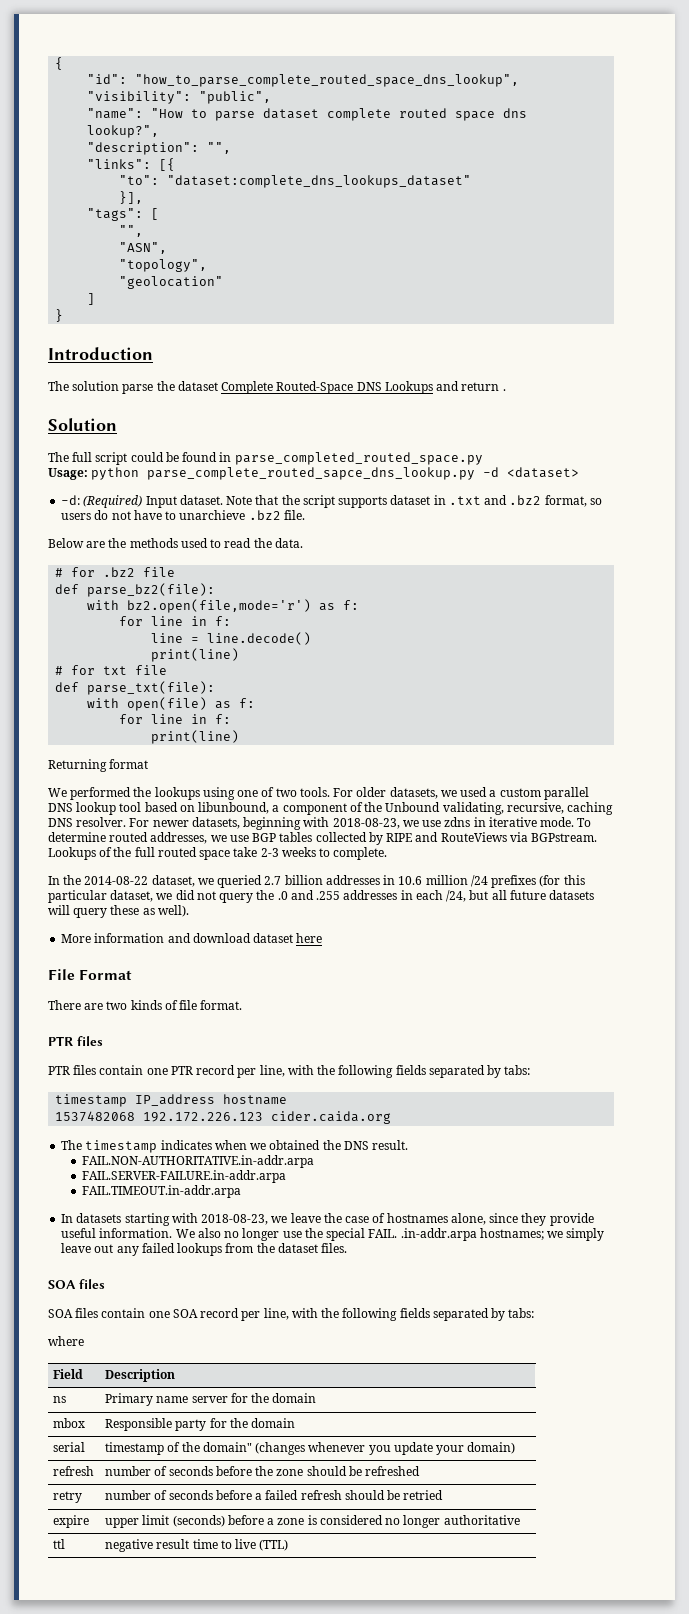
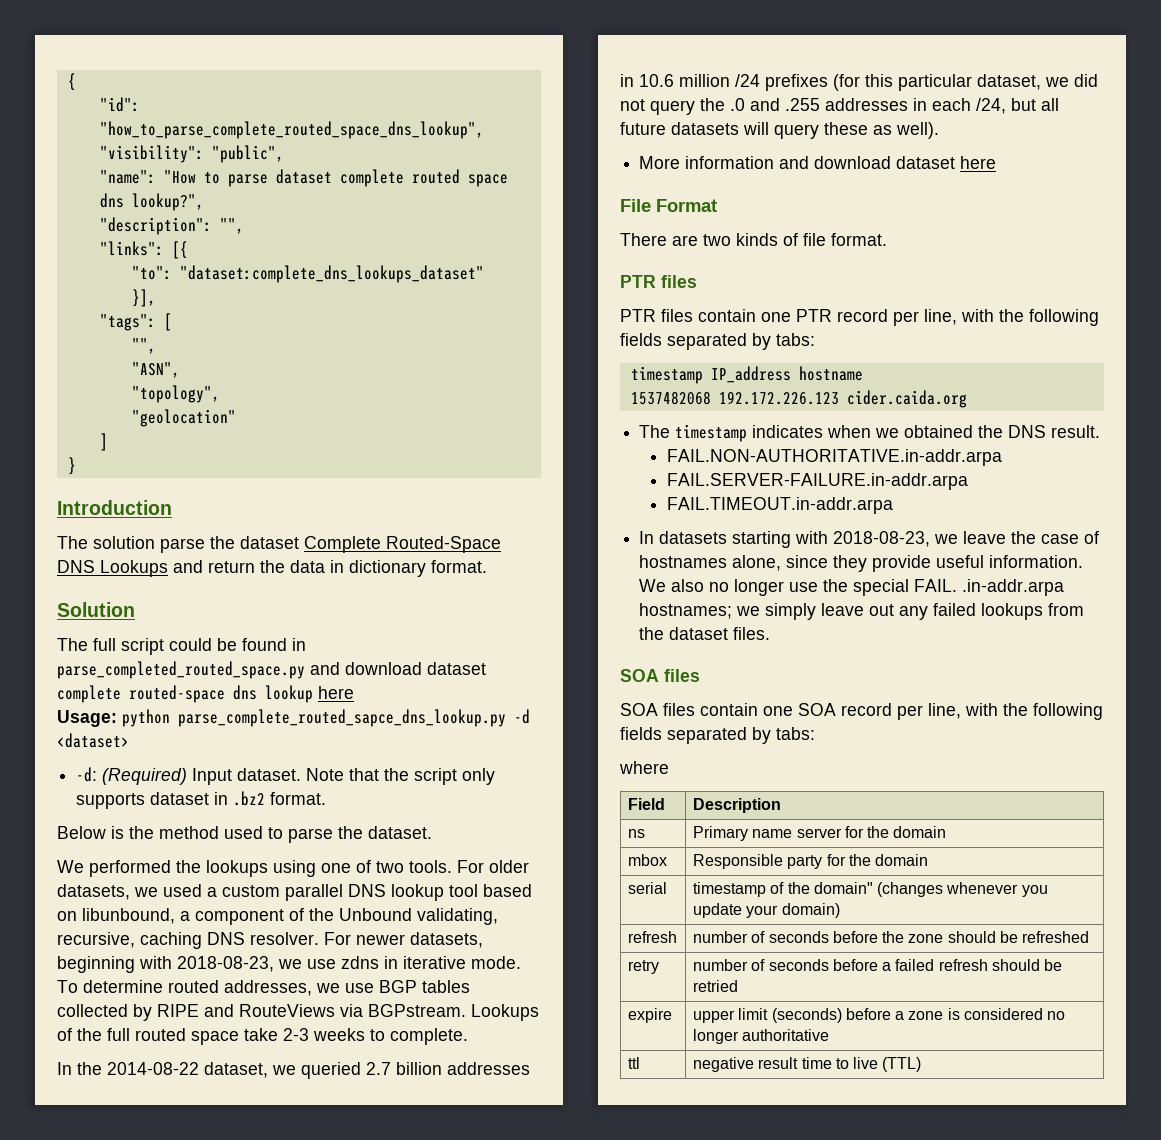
[502,389,506,391] . -> [260,560,487,577] the data in dictionary format.
(483, 458) none -> [310,662,486,675] [57,685,354,703] and download dataset complete routed-space dns lookup here
(335, 501) none -> [462,768,496,785] only
[448,495,602,507] [61,510,305,520] [48,538,303,548] [55,567,176,577] [55,583,216,597] [87,599,360,613] [119,616,232,626] [151,632,312,645] [151,648,240,662] [55,665,168,675] [55,681,216,695] [87,697,256,711] [119,714,232,724] [151,730,240,744] [48,759,149,772] .txt and .bz2 format, so users do not have to unarchieve .bz2 file. // Below are the methods used to read the data. // # for .bz2 file // def parse_bz2(file): // with bz2.open(file,mode='r') as f: // for line in f: // line = line.decode() // print(line) // # for txt file // def parse_txt(file): // with open(file) as f: // for line in f: // print(line) // Returning format -> [233,791,327,806] [57,826,432,843] .bz2 format. // Below is the method used to parse the dataset.

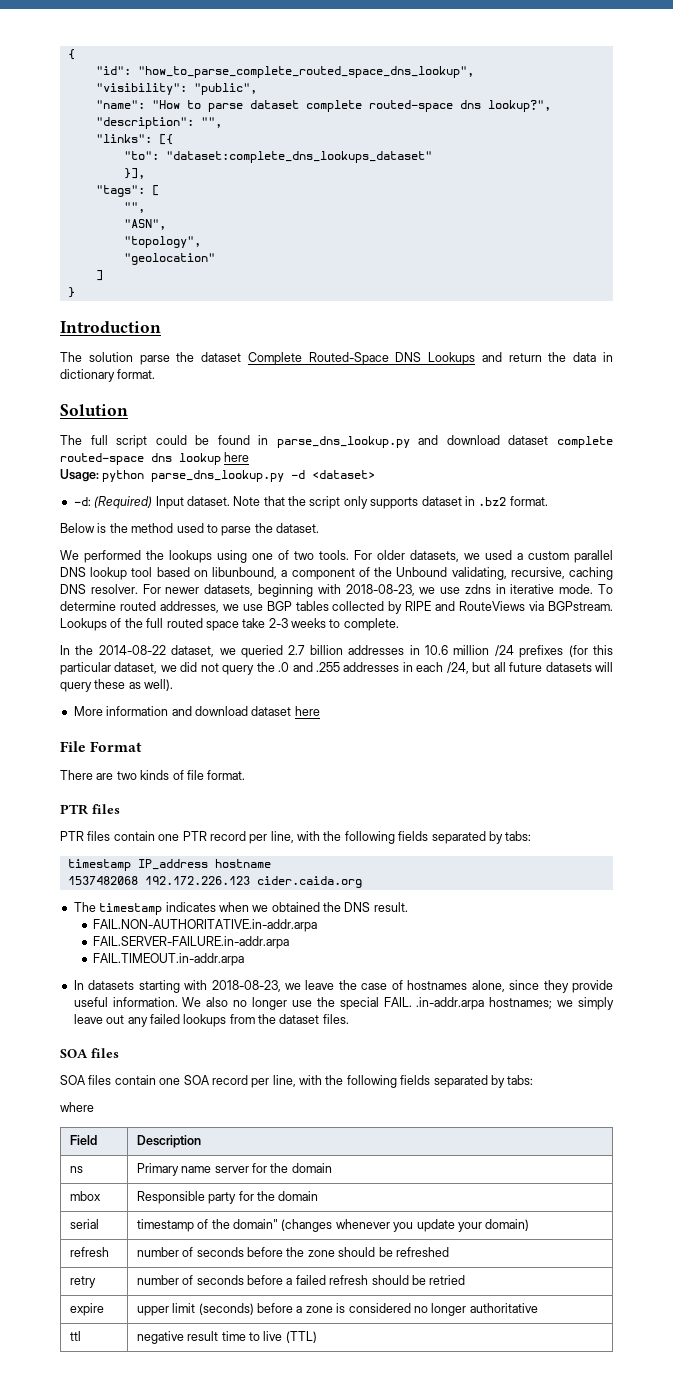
[411,169,508,187] routed space -> [368,100,453,112] routed-space
[57,661,305,679] parse_completed_routed_space.py -> [276,436,410,448] parse_dns_lookup.py
[178,709,506,727] parse_complete_routed_sapce_dns_lookup.py -> [151,470,285,482] parse_dns_lookup.py

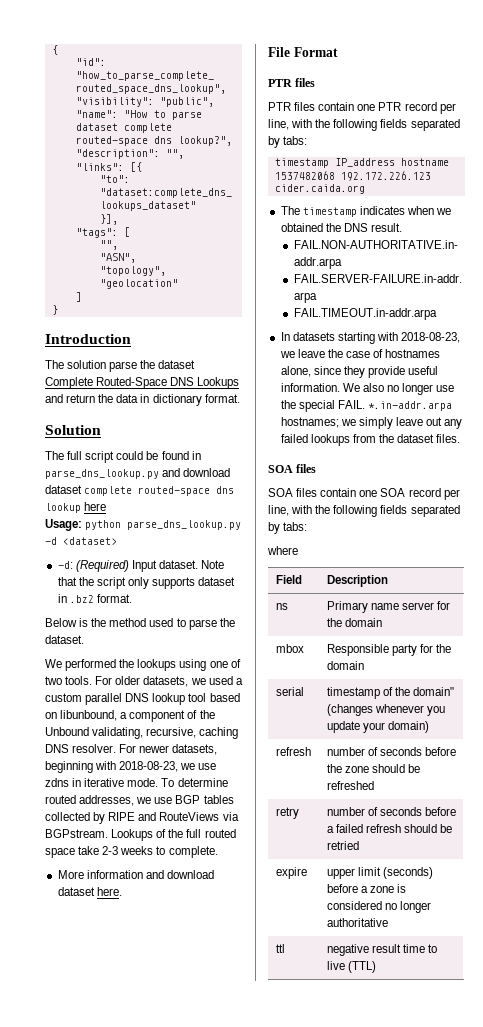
[60,645,613,658] [60,662,614,675] [60,679,174,692] // In the 2014-08-22 dataset, we queried 2.7 billion addresses in 10.6 million /24 prefixes (for this particular dataset, we did not query the .0 and .255 addresses in each /24, but all future datasets will query these as well). -> (218, 852) none
[294,706,320,716] here -> [96,887,122,896] here.
[60,770,246,780] // There are two kinds of file format. -> (338, 52) none
[416,997,485,1010] .in-addr.arpa -> [367,401,452,411] *.in-addr.arpa

